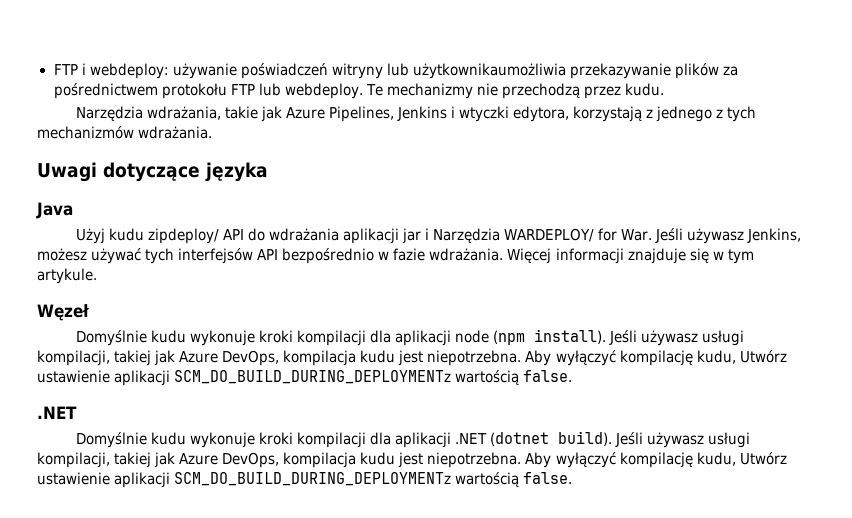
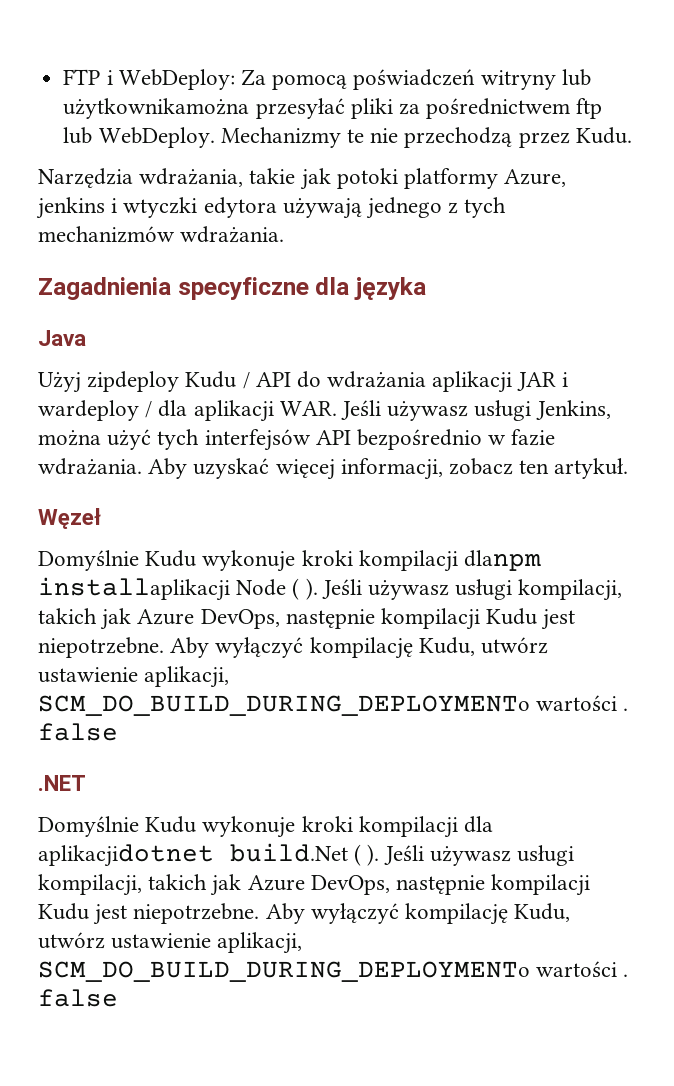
[89,63,738,79] [53,83,473,99] webdeploy: używanie poświadczeń witryny lub użytkownikaumożliwia przekazywanie plików za pośrednictwem protokołu FTP lub webdeploy. Te mechanizmy -> [118,69,591,90] [63,98,603,119] [63,127,364,148] WebDeploy: Za pomocą poświadczeń witryny lub użytkownikamożna przesyłać pliki za pośrednictwem ftp lub WebDeploy. Mechanizmy te
[624,83,664,96] kudu. -> [575,127,632,144] Kudu.
[285,106,654,122] Azure Pipelines, Jenkins i wtyczki edytora, korzystają z -> [336,168,567,189] [36,197,362,219] potoki platformy Azure, jenkins i wtyczki edytora używają
[37,162,200,182] Uwagi dotyczące -> [38,277,350,300] Zagadnienia specyficzne dla
[108,228,219,244] kudu zipdeploy/ -> [87,371,250,392] zipdeploy Kudu /
[401,228,802,244] [37,248,142,264] jar i Narzędzia WARDEPLOY/ for War. Jeśli używasz Jenkins, możesz używać -> [516,372,568,391] [38,400,611,422] [38,429,152,450] JAR i wardeploy / dla aplikacji WAR. Jeśli używasz usługi Jenkins, można użyć
[507,248,754,264] [37,268,97,284] [37,304,89,321] [75,329,745,346] [37,350,787,366] [37,370,573,386] [37,406,77,419] [75,431,751,448] [37,452,787,468] [37,472,573,488] Więcej informacji znajduje się w tym artykule. // Węzeł // Domyślnie kudu wykonuje kroki kompilacji dla aplikacji node (npm install). Jeśli używasz usługi kompilacji, takiej jak Azure DevOps, kompilacja kudu jest niepotrzebna. Aby wyłączyć kompilację kudu, Utwórz ustawienie aplikacji SCM_DO_BUILD_DURING_DEPLOYMENTz wartością false. // .NET // Domyślnie kudu wykonuje kroki kompilacji dla aplikacji .NET (dotnet build). Jeśli używasz usługi kompilacji, takiej jak Azure DevOps, kompilacja kudu jest niepotrzebna. Aby wyłączyć kompilację kudu, Utwórz ustawienie aplikacji SCM_DO_BUILD_DURING_DEPLOYMENTz wartością false. -> [148,458,629,480] [38,508,101,529] [38,550,542,572] [38,577,623,601] [38,608,576,630] [38,637,549,659] [38,666,230,688] [38,695,629,716] [38,723,118,741] [38,775,86,791] [38,816,494,838] [38,843,575,867] [38,874,591,896] [38,903,571,925] [38,932,303,954] [38,961,629,982] [38,989,118,1007] Aby uzyskać więcej informacji, zobacz ten artykuł. // Węzeł // Domyślnie Kudu wykonuje kroki kompilacji dlanpm installaplikacji Node ( ). Jeśli używasz usługi kompilacji, takich jak Azure DevOps, następnie kompilacji Kudu jest niepotrzebne. Aby wyłączyć kompilację Kudu, utwórz ustawienie aplikacji, SCM_DO_BUILD_DURING_DEPLOYMENTo wartości . false // .NET // Domyślnie Kudu wykonuje kroki kompilacji dla aplikacjidotnet build.Net ( ). Jeśli używasz usługi kompilacji, takich jak Azure DevOps, następnie kompilacji Kudu jest niepotrzebne. Aby wyłączyć kompilację Kudu, utwórz ustawienie aplikacji, SCM_DO_BUILD_DURING_DEPLOYMENTo wartości . false

